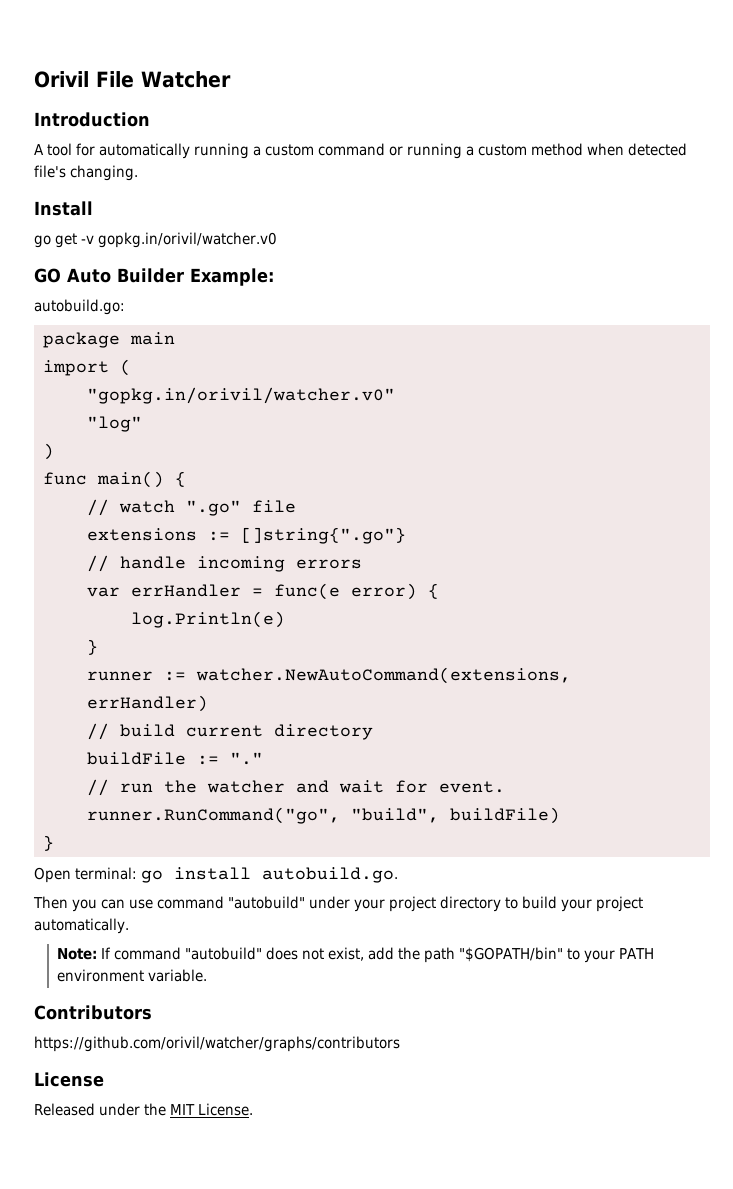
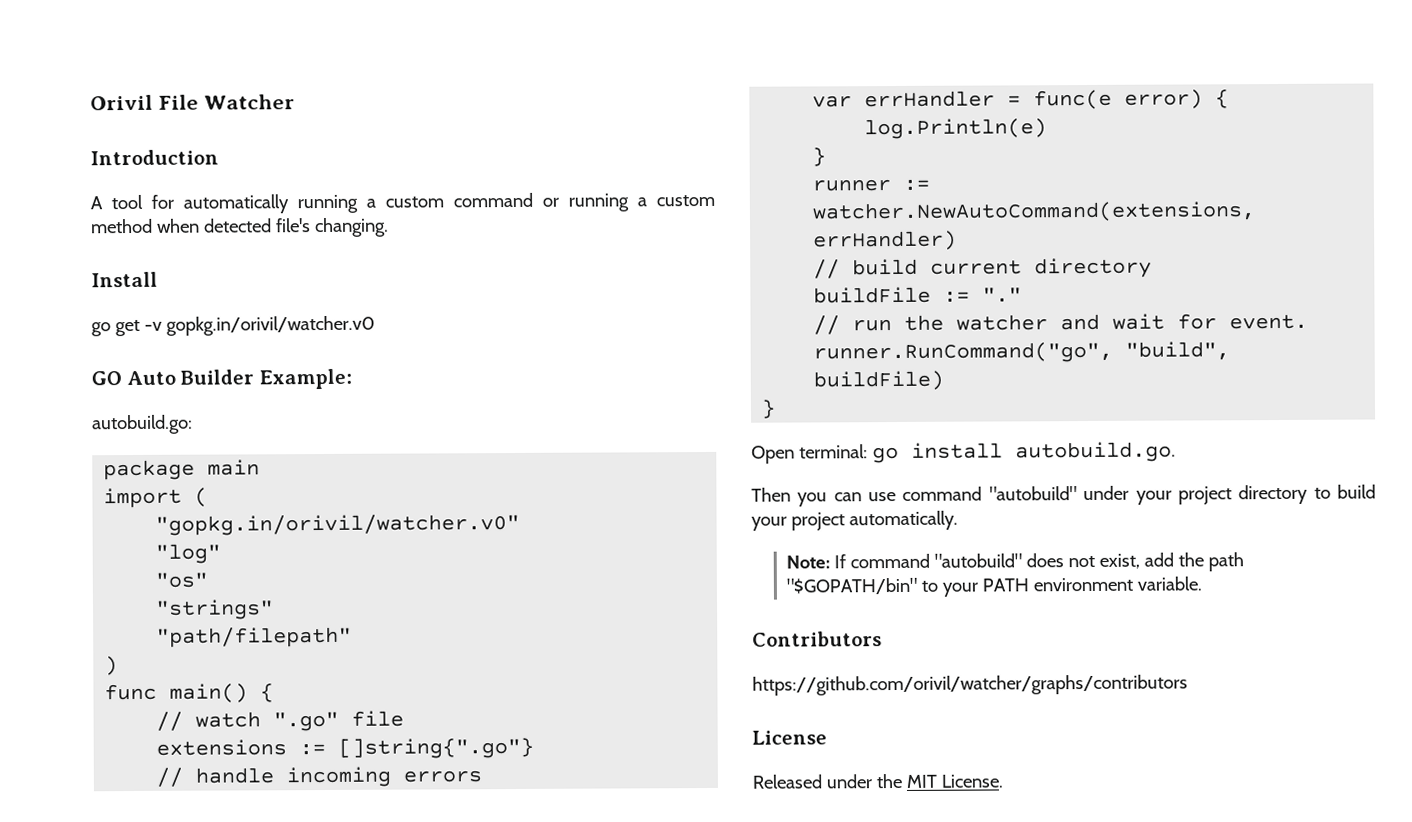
(142, 424) none -> [155,572,209,588] [155,599,275,620] [156,626,353,648] // "os" // "strings" // "path/filepath"

